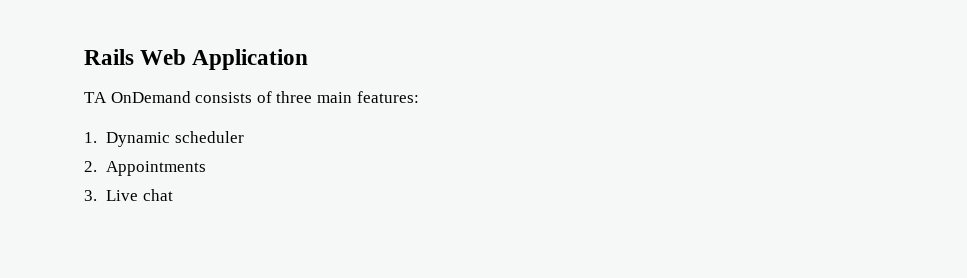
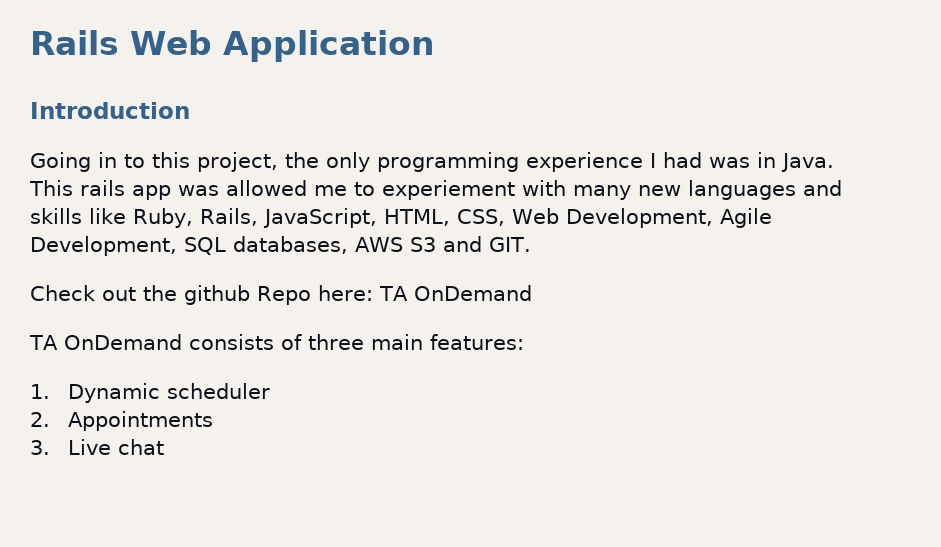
(309, 59) none -> [30,102,190,119] [30,152,834,172] [29,180,842,200] [30,208,772,228] [30,236,531,256] [30,285,532,305] // Introduction // Going in to this project, the only programming experience I had was in Java. This rails app was allowed me to experiement with many new languages and skills like Ruby, Rails, JavaScript, HTML, CSS, Web Development, Agile Development, SQL databases, AWS S3 and GIT. // Check out the github Repo here: TA OnDemand

